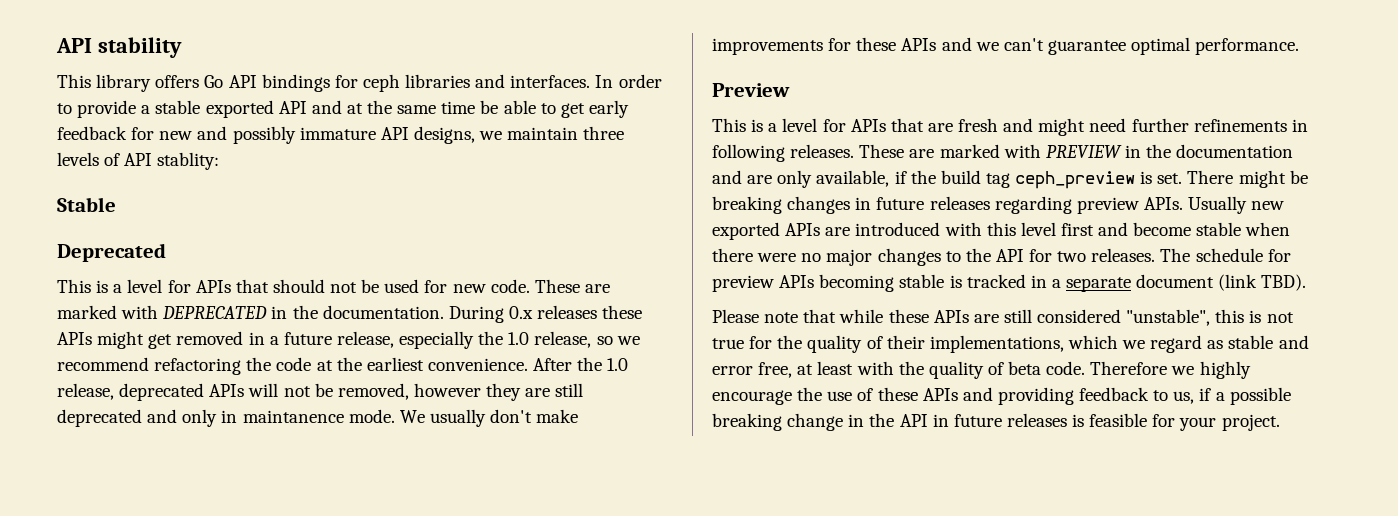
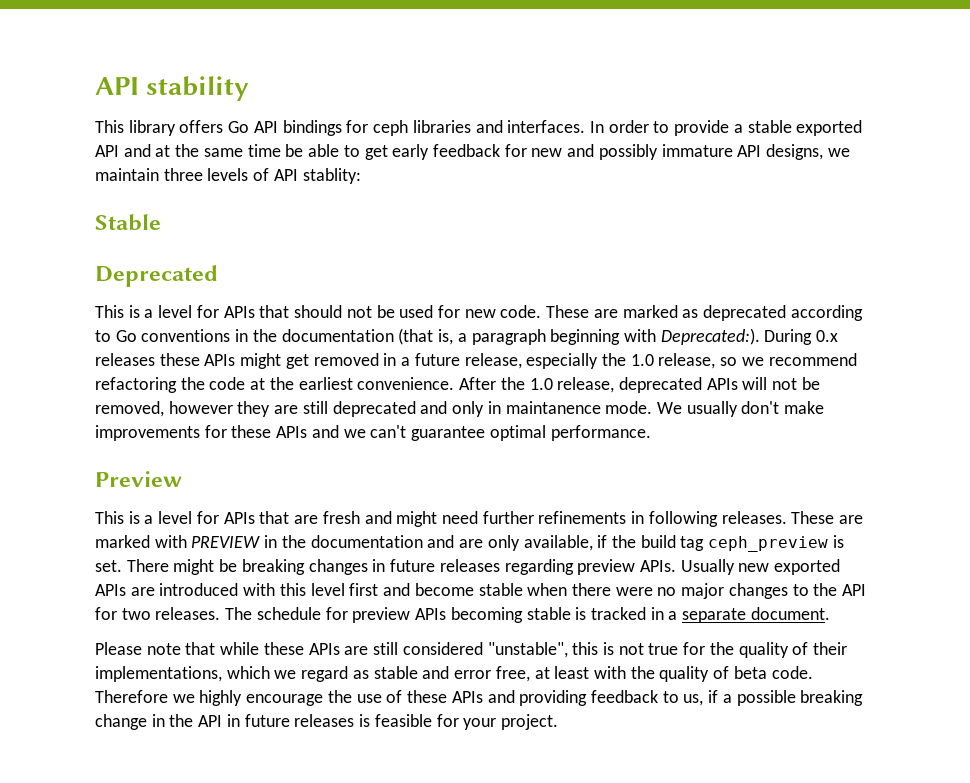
[121,305,444,319] with DEPRECATED in the documentation. -> [682,305,863,321] [95,328,760,345] as deprecated according to Go conventions in the documentation (that is, a paragraph beginning with Deprecated:).
[1136,274,1307,291] document (link TBD). -> [750,607,830,620] document.

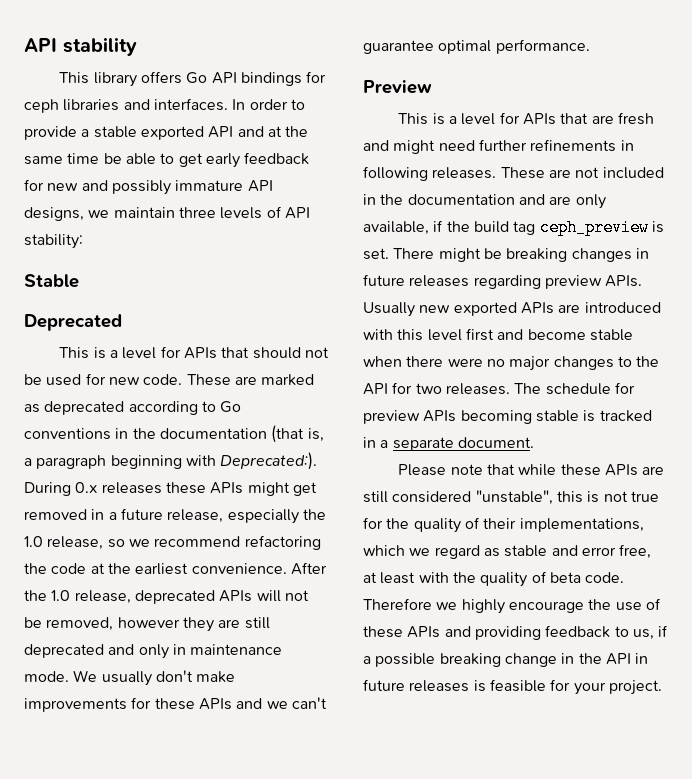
[302,168,361,184] stablity: -> [24,234,83,249] stability:
[505,401,601,414] maintanence -> [190,644,283,655] maintenance
[95,535,261,548] marked with PREVIEW -> [575,167,664,179] not included

